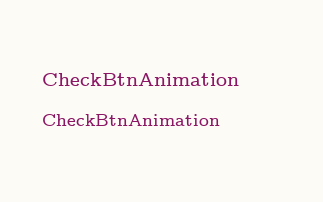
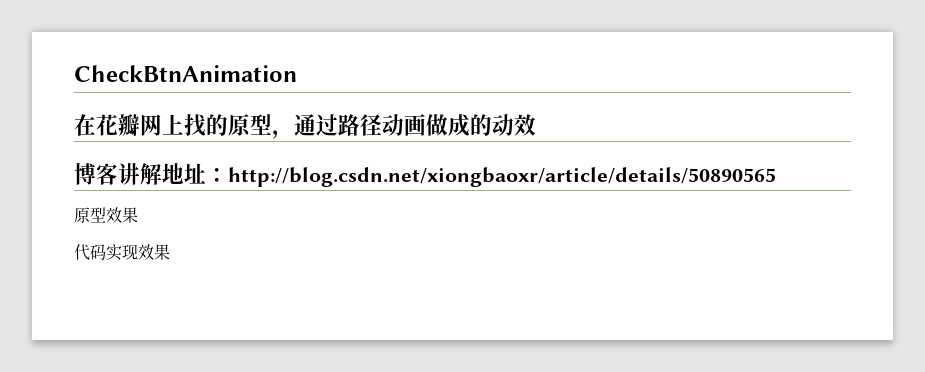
[42,114,220,126] CheckBtnAnimation -> [74,114,536,139] [74,163,776,187] [74,207,138,223] [74,244,170,261] 在花瓣网上找的原型，通过路径动画做成的动效 // 博客讲解地址：http://blog.csdn.net/xiongbaoxr/article/details/50890565 // 原型效果 // 代码实现效果

